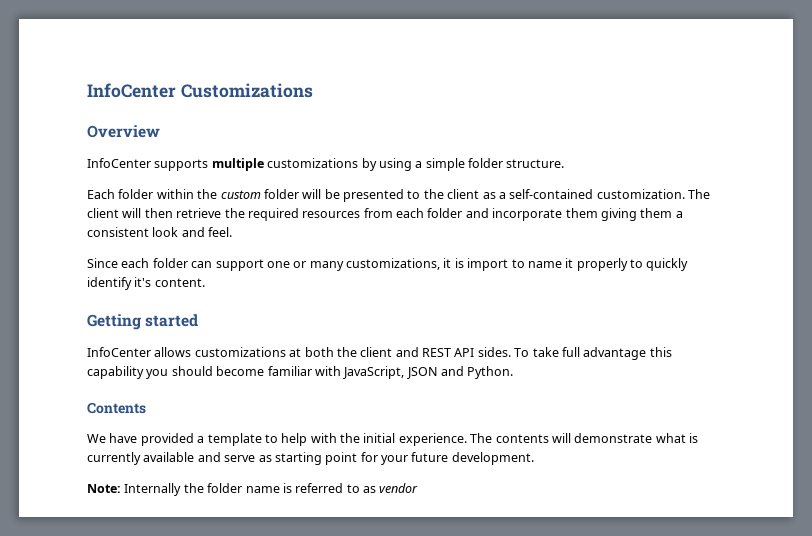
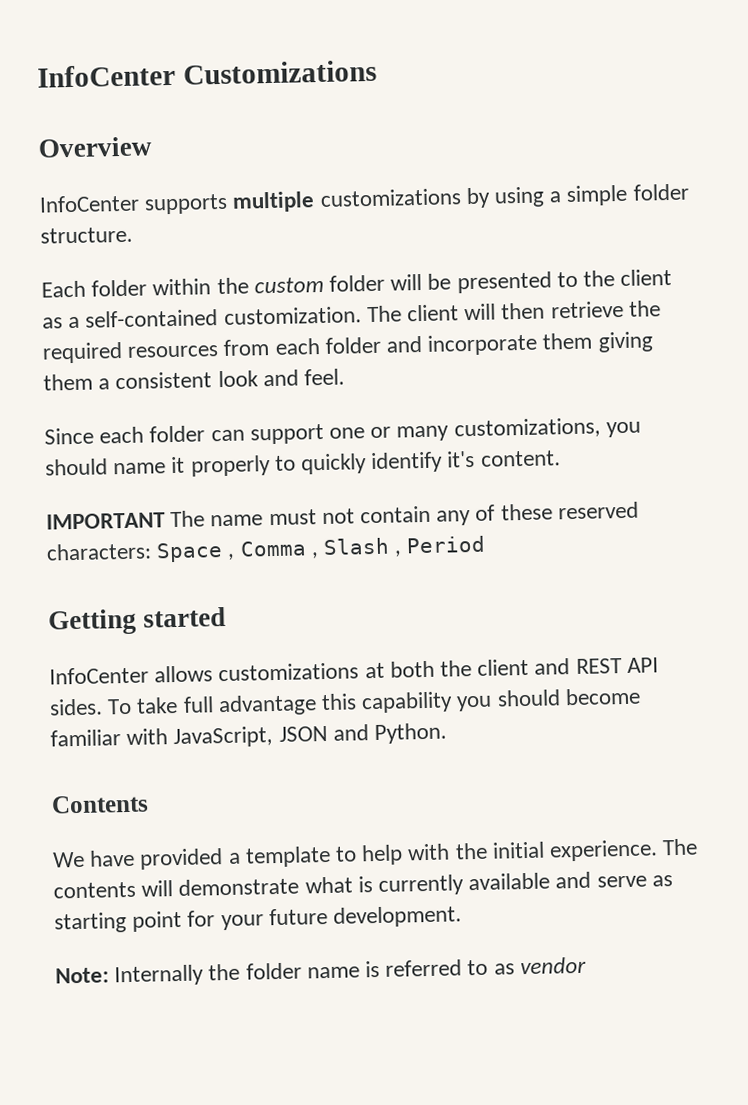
[443,258,525,271] it is import to -> [605,421,641,438] [45,458,108,476] you should
(205, 282) none -> [46,501,639,530] [46,535,487,563] // IMPORTANT The name must not contain any of these reserved characters: Space , Comma , Slash , Period

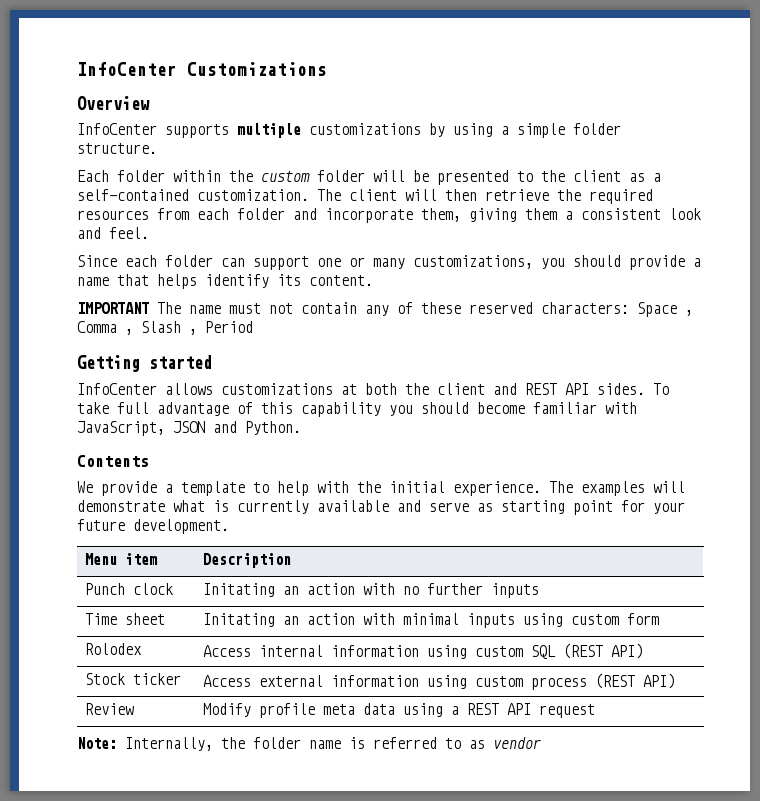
[542,332,593,350] them -> [421,208,461,222] them,
[113,450,476,477] name it properly to quickly identify it's -> [629,255,701,270] [77,274,301,289] provide a name that helps identify its
(317, 705) none -> [237,402,253,414] of
[89,848,224,870] have provided -> [101,481,157,496] provide
[53,881,136,899] contents -> [581,481,645,496] examples
(463, 916) none -> [84,553,158,565] [202,553,291,568] [84,583,173,595] [202,583,539,598] [84,613,165,625] [202,613,659,628] [84,643,142,655] [202,643,643,659] [84,673,181,685] [202,673,675,690] [84,703,134,715] [202,703,595,718] // Menu item | Description // Punch clock | Initating an action with no further inputs // Time sheet | Initating an action with minimal inputs using custom form // Rolodex | Access internal information using custom SQL (REST API) // Stock ticker | Access external information using custom process (REST API) // Review | Modify profile meta data using a REST API request
[114,964,205,987] Internally -> [125,737,213,751] Internally,

